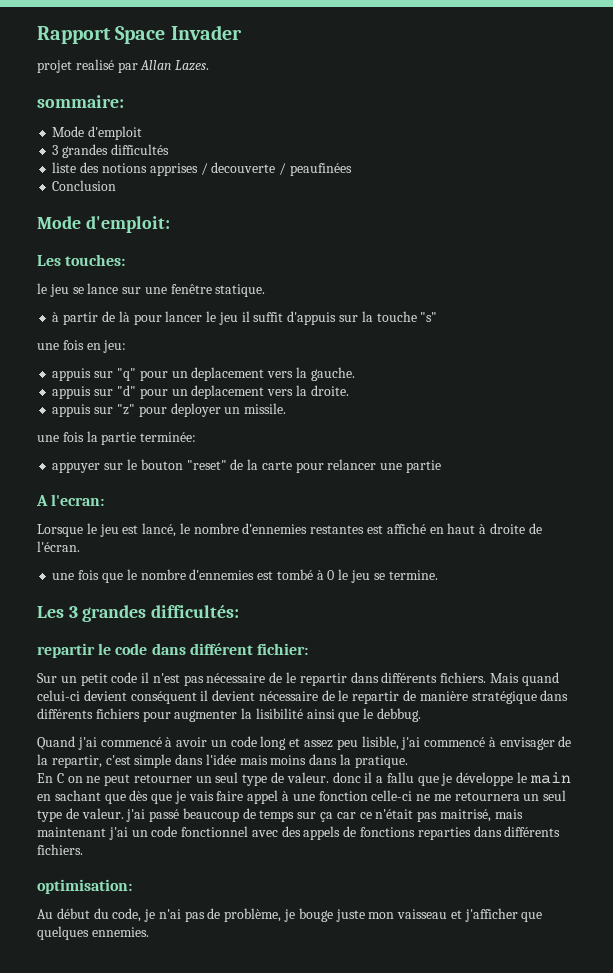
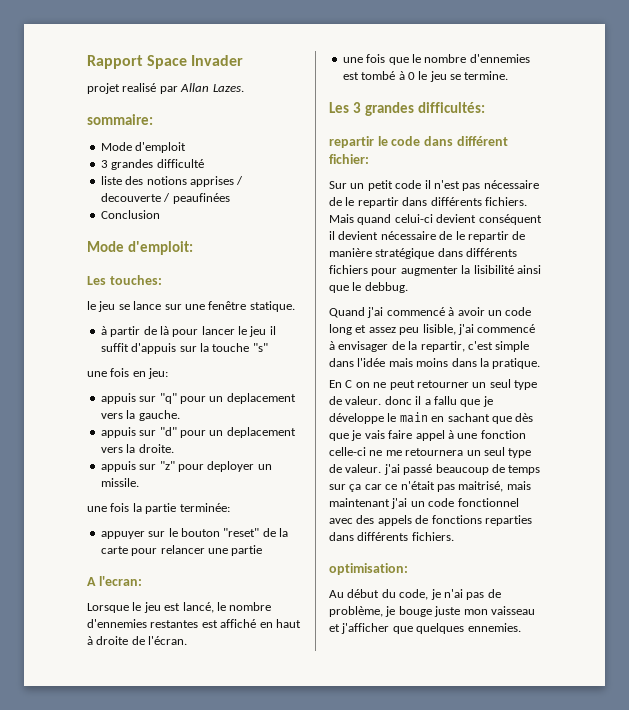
[110,144,169,155] difficultés -> [156,159,204,168] difficulté

